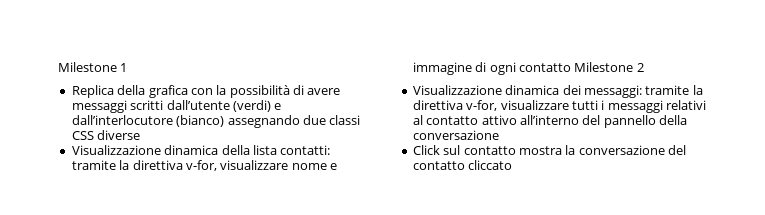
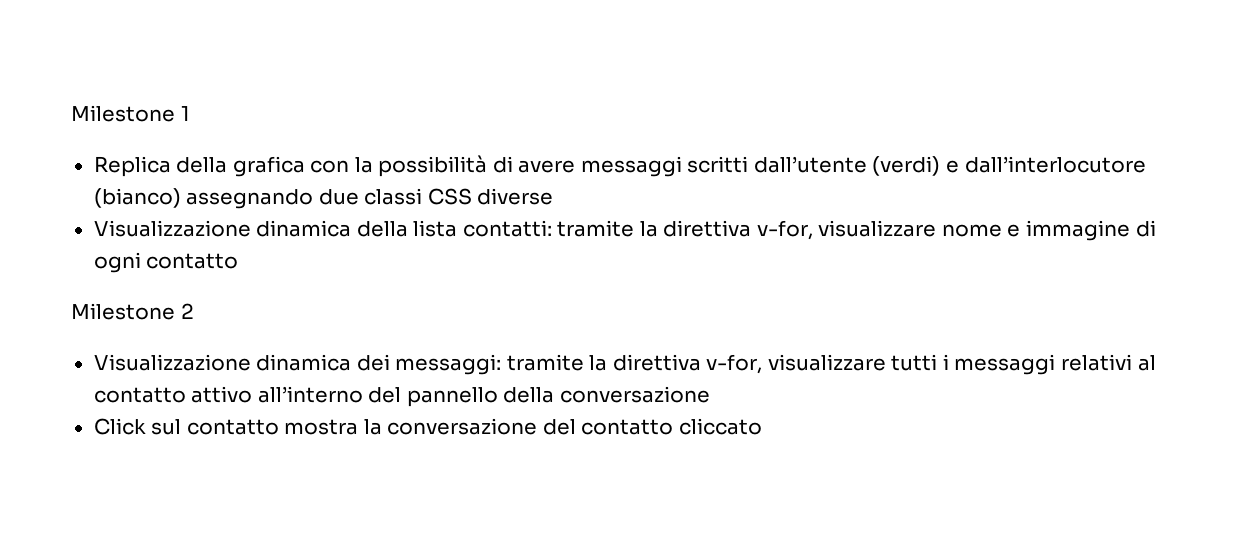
(571, 67) none -> (239, 261) //

